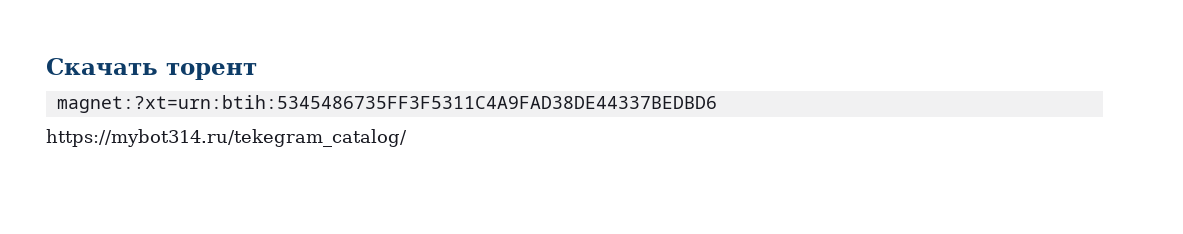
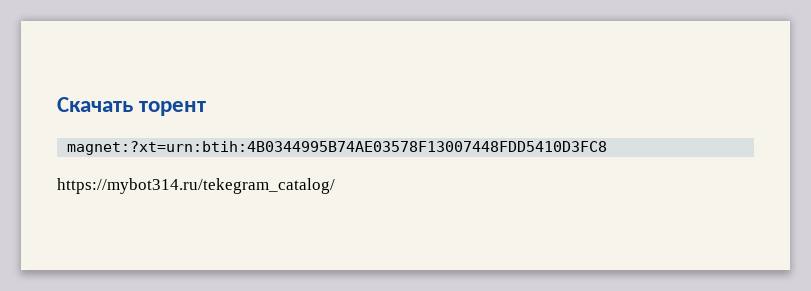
[56,95,717,113] magnet:?xt=urn:btih:5345486735FF3F5311C4A9FAD38DE44337BEDBD6 -> [67,141,608,155] magnet:?xt=urn:btih:4B0344995B74AE03578F13007448FDD5410D3FC8

